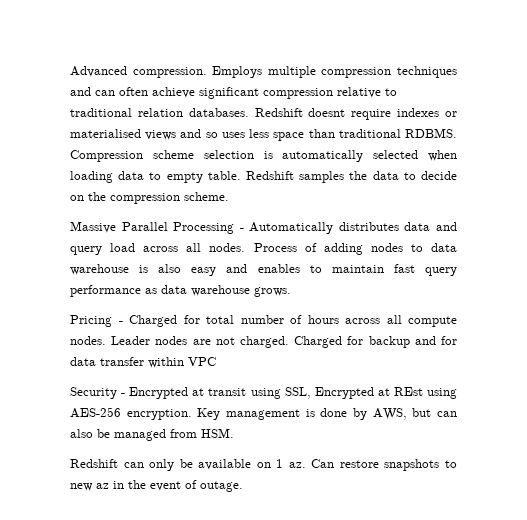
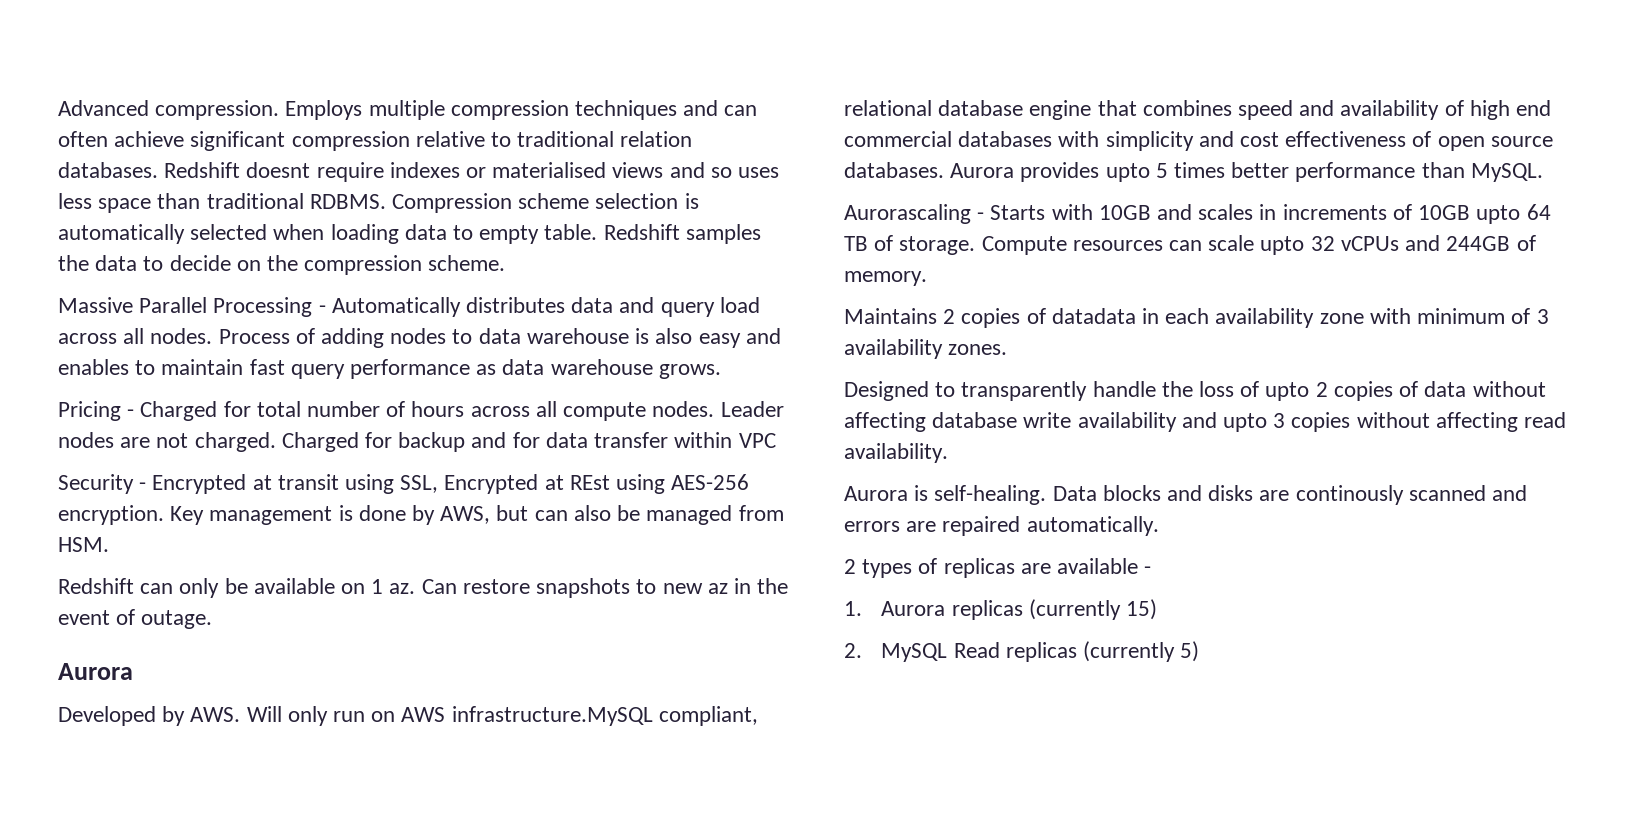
(243, 486) none -> [58,663,133,680] [58,706,758,726] [844,100,1552,120] [844,131,1553,151] [844,162,1543,182] [844,204,1551,224] [844,235,1536,255] [844,271,927,286] [844,308,1549,328] [844,339,1008,359] [844,381,1546,401] [844,412,1567,432] [844,443,948,463] [844,485,1528,505] [844,516,1159,536] [844,558,1152,578] [844,599,1158,620] [844,641,1200,662] // Aurora // Developed by AWS. Will only run on AWS infrastructure.MySQL compliant, relational database engine that combines speed and availability of high end commercial databases with simplicity and cost effectiveness of open source databases. Aurora provides upto 5 times better performance than MySQL. // Aurorascaling - Starts with 10GB and scales in increments of 10GB upto 64 TB of storage. Compute resources can scale upto 32 vCPUs and 244GB of memory. // Maintains 2 copies of datadata in each availability zone with minimum of 3 availability zones. // Designed to transparently handle the loss of upto 2 copies of data without affecting database write availability and upto 3 copies without affecting read availability. // Aurora is self-healing. Data blocks and disks are continously scanned and errors are repaired automatically. // 2 types of replicas are available - // 1. Aurora replicas (currently 15) // 2. MySQL Read replicas (currently 5)

